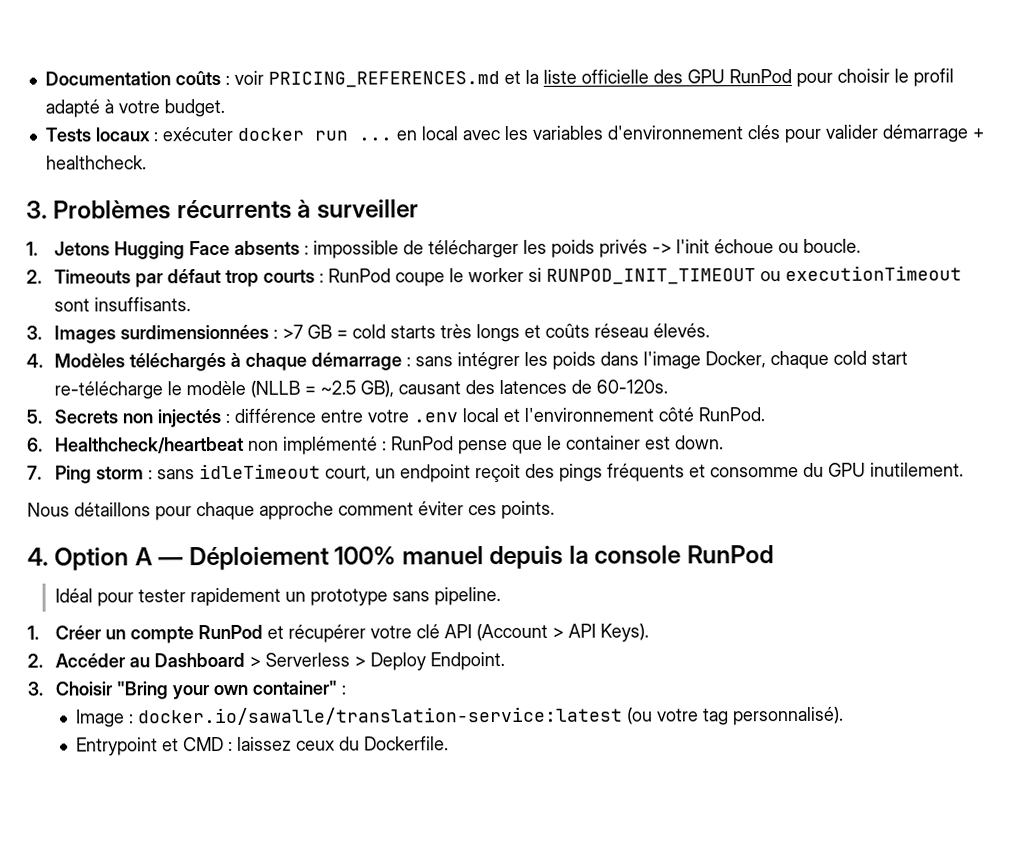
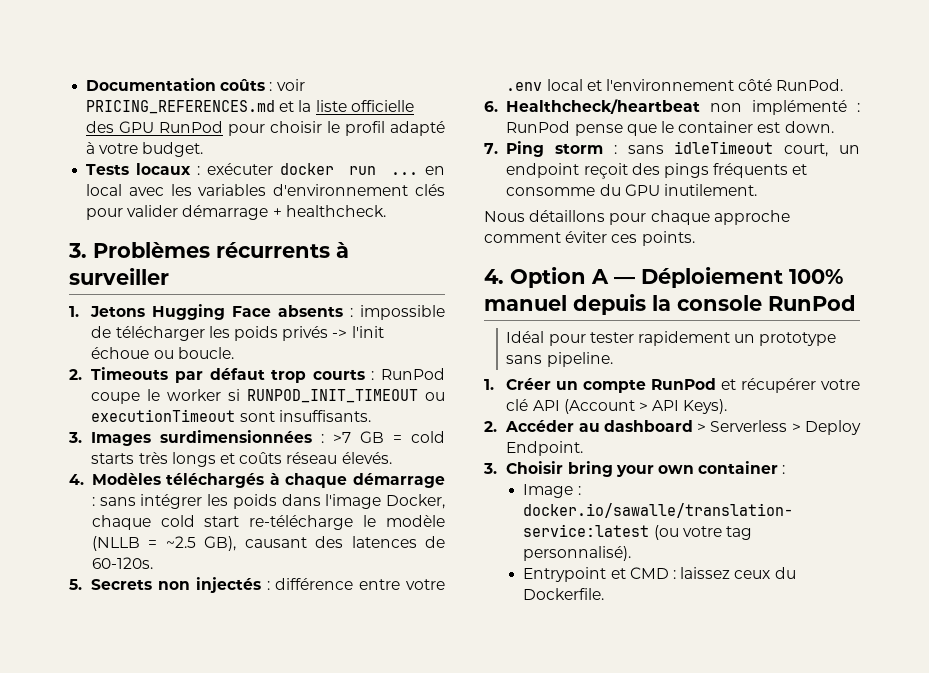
[153,652,245,668] Dashboard -> [603,420,693,432] dashboard
[115,681,168,700] "Bring -> [567,461,613,477] bring
[251,680,337,695] container" -> [698,461,779,474] container

